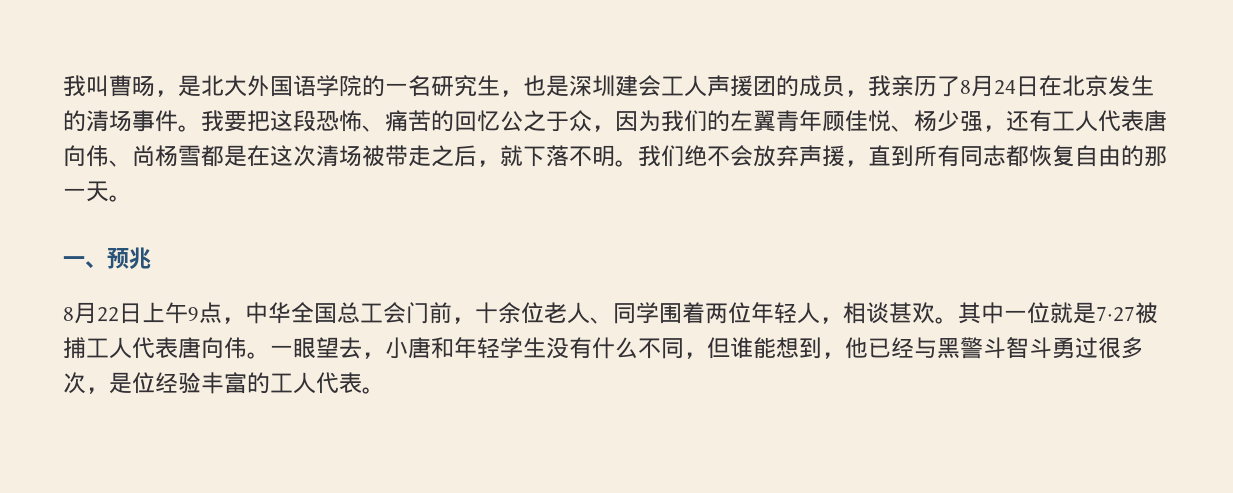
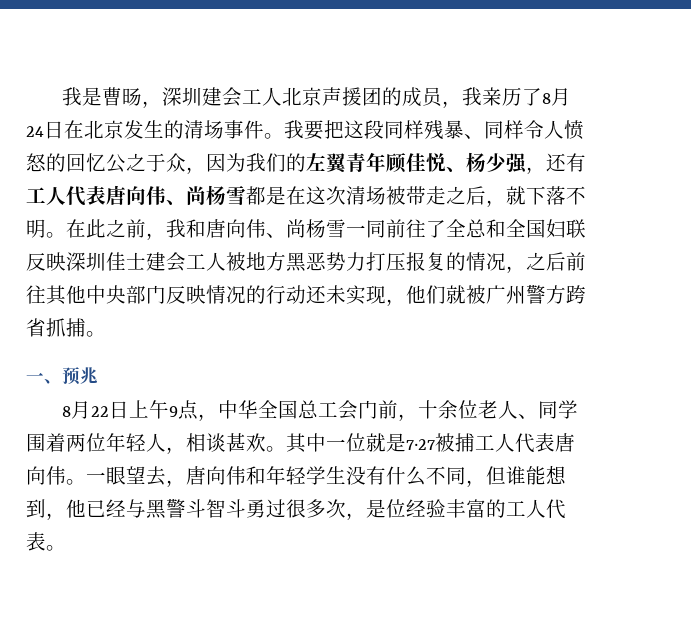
[63,75,569,97] 我叫曹旸，是北大外国语学院的一名研究生，也是 -> [61,87,162,108] 我是曹旸，
(707, 86) none -> [281,87,322,106] 北京
[316,110,431,132] 恐怖、痛苦 -> [384,120,584,140] [26,153,46,172] 同样残暴、同样令人愤怒
[638,145,1167,167] [63,181,109,202] 我们绝不会放弃声援，直到所有同志都恢复自由的那一天 -> [66,219,586,240] [26,252,586,273] [26,284,586,306] [26,318,86,337] 在此之前，我和唐向伟、尚杨雪一同前往了全总和全国妇联反映深圳佳士建会工人被地方黑恶势力打压报复的情况，之后前往其他中央部门反映情况的行动还未实现，他们就被广州警方跨省抓捕
[385,337,431,359] 小唐 -> [186,466,246,485] 唐向伟

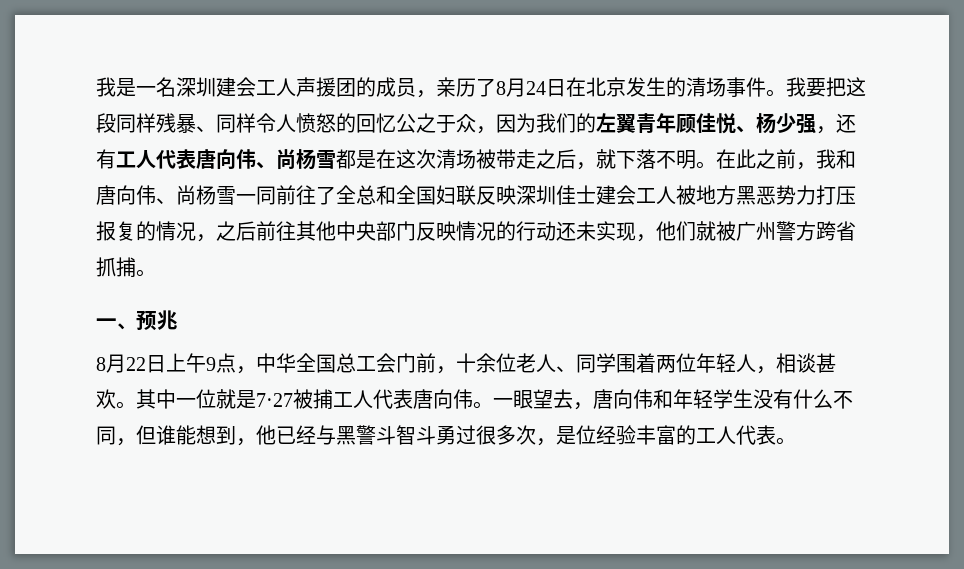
[101,87,162,108] 曹旸， -> [136,77,176,97] 一名
[281,87,322,106] 北京 -> (296, 87) none
[461,87,482,106] 我 -> (436, 94) none

